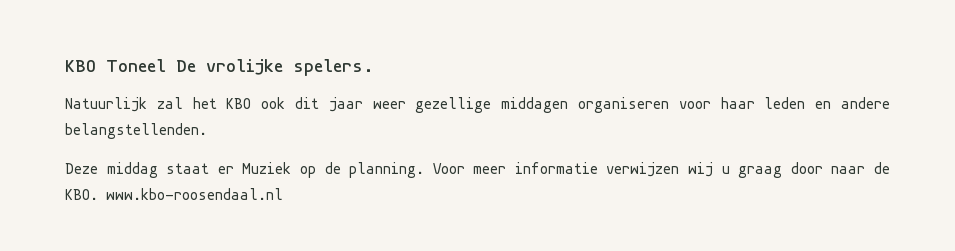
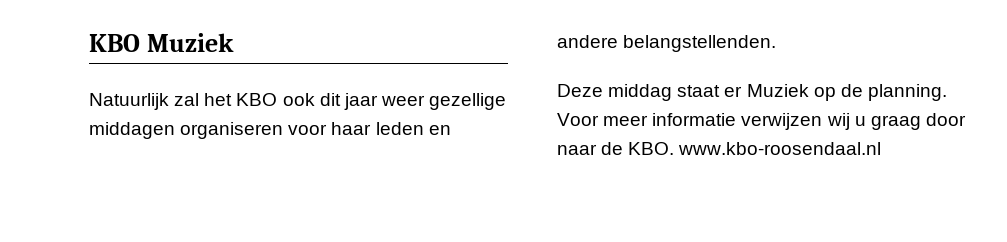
[65,59,374,76] KBO Toneel De vrolijke spelers. -> [89,33,235,52] KBO Muziek

